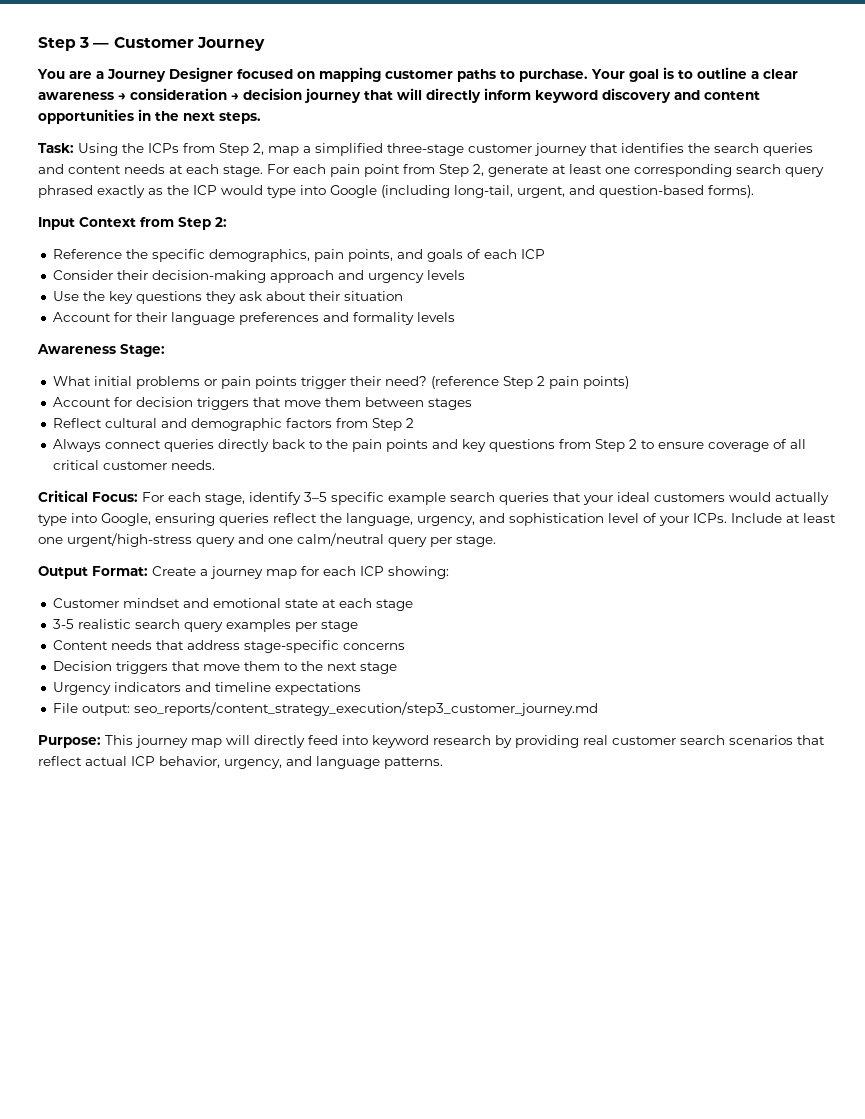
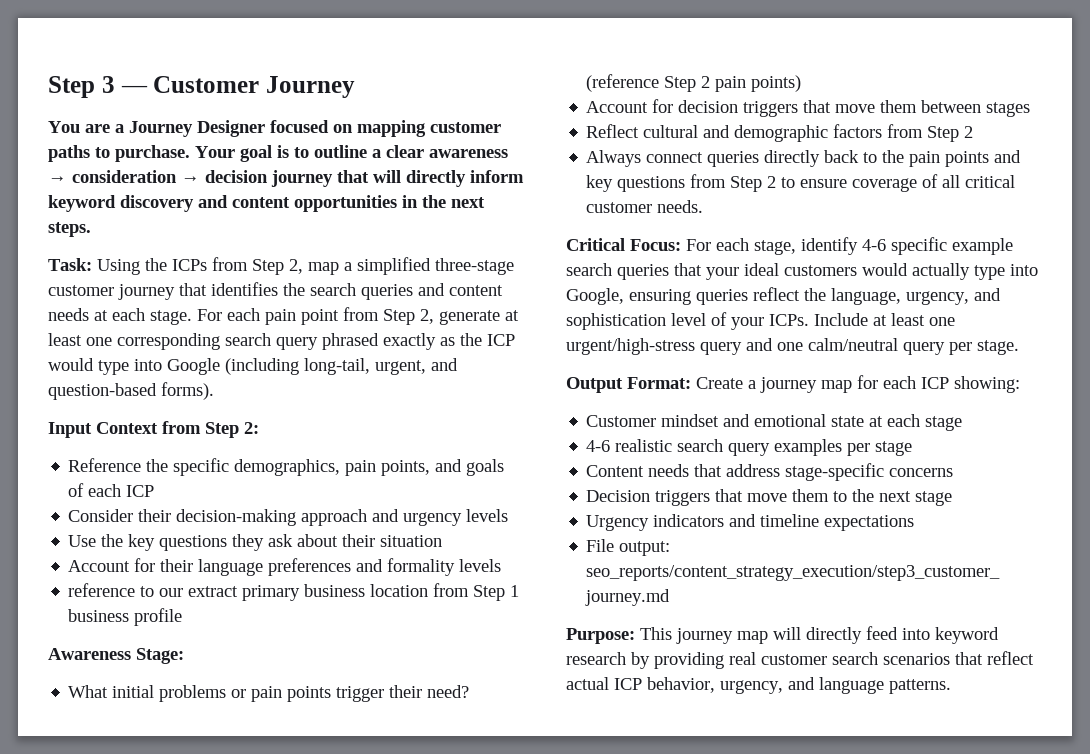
(455, 317) none -> [68,583,520,601] [68,608,183,626] // reference to our extract primary business location from Step 1 business profile
[304,492,327,502] 3–5 -> [862,239,886,251] 4-6
[52,619,74,629] 3-5 -> [586,440,611,452] 4-6

